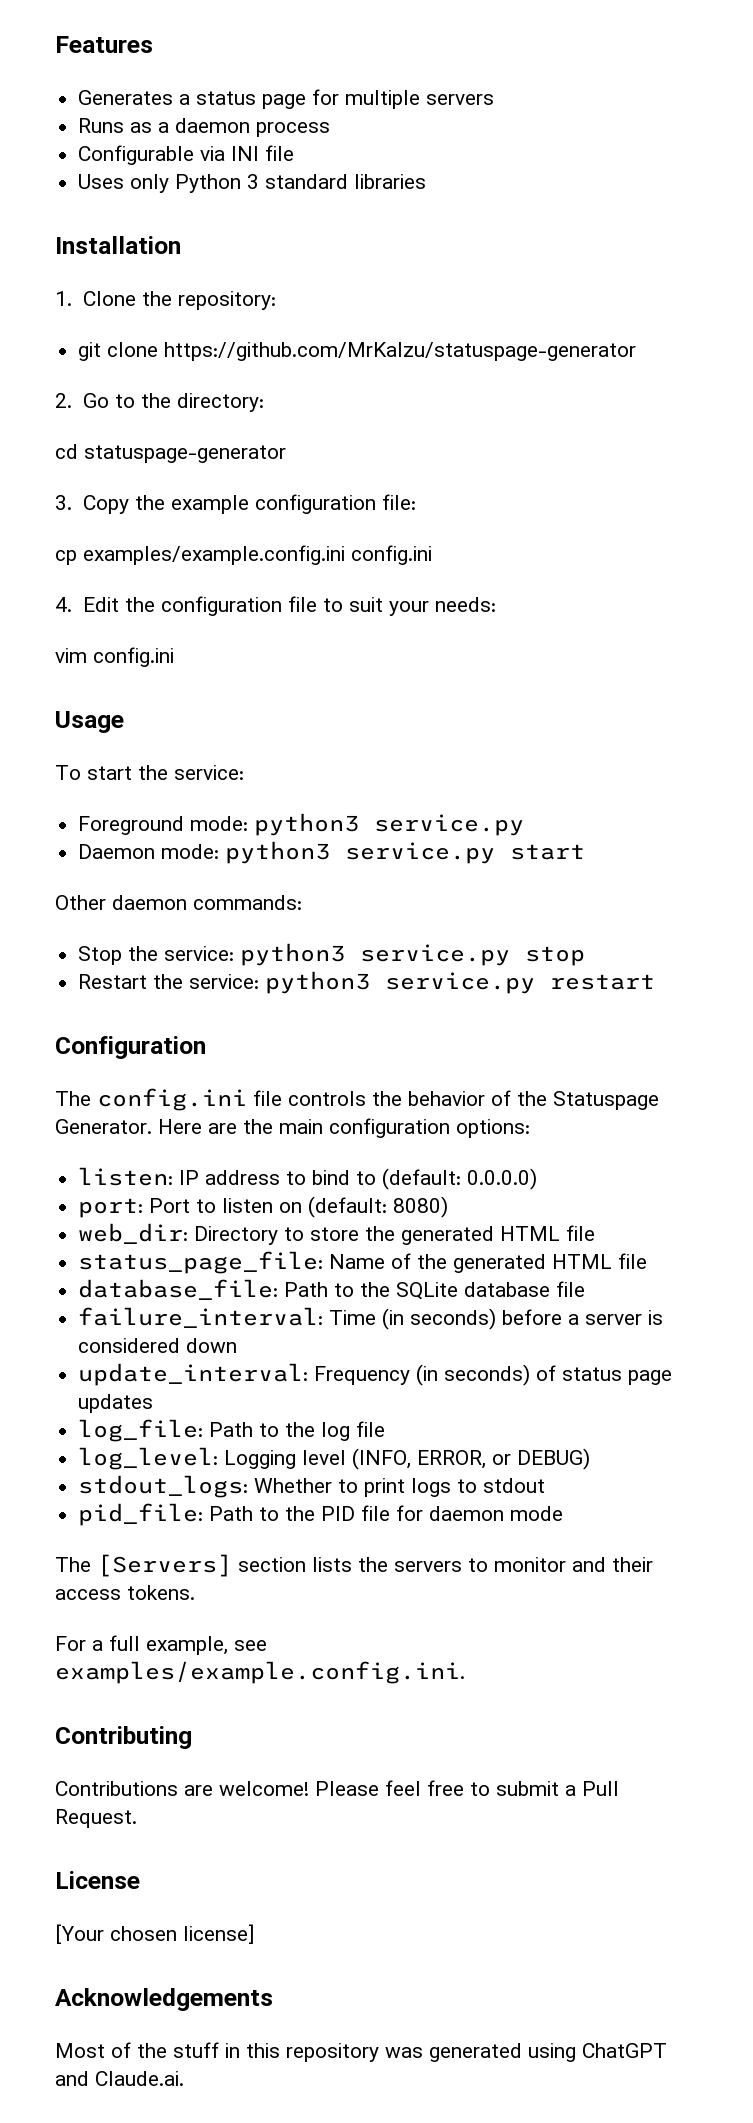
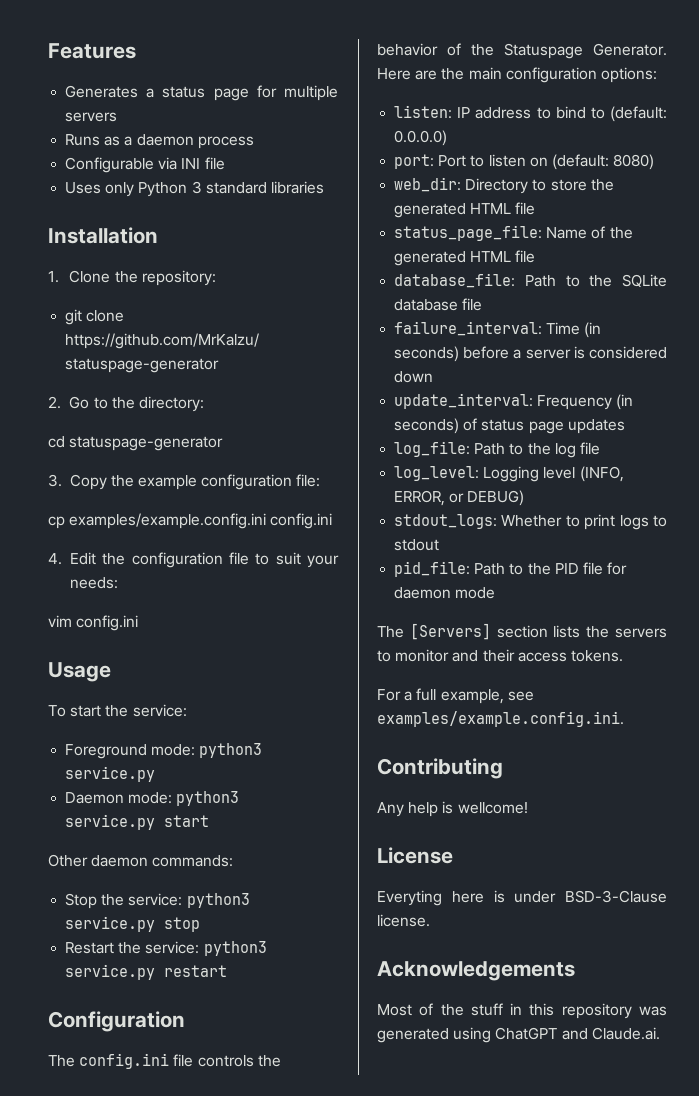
[55,1780,619,1796] [55,1809,137,1828] [55,1871,140,1889] [55,1924,255,1944] Contributions are welcome! Please feel free to submit a Pull Request. // License // [Your chosen license] -> [377,801,528,817] [377,847,453,864] [377,890,667,906] [377,914,430,927] Any help is wellcome! // License // Everyting here is under BSD-3-Clause license.

